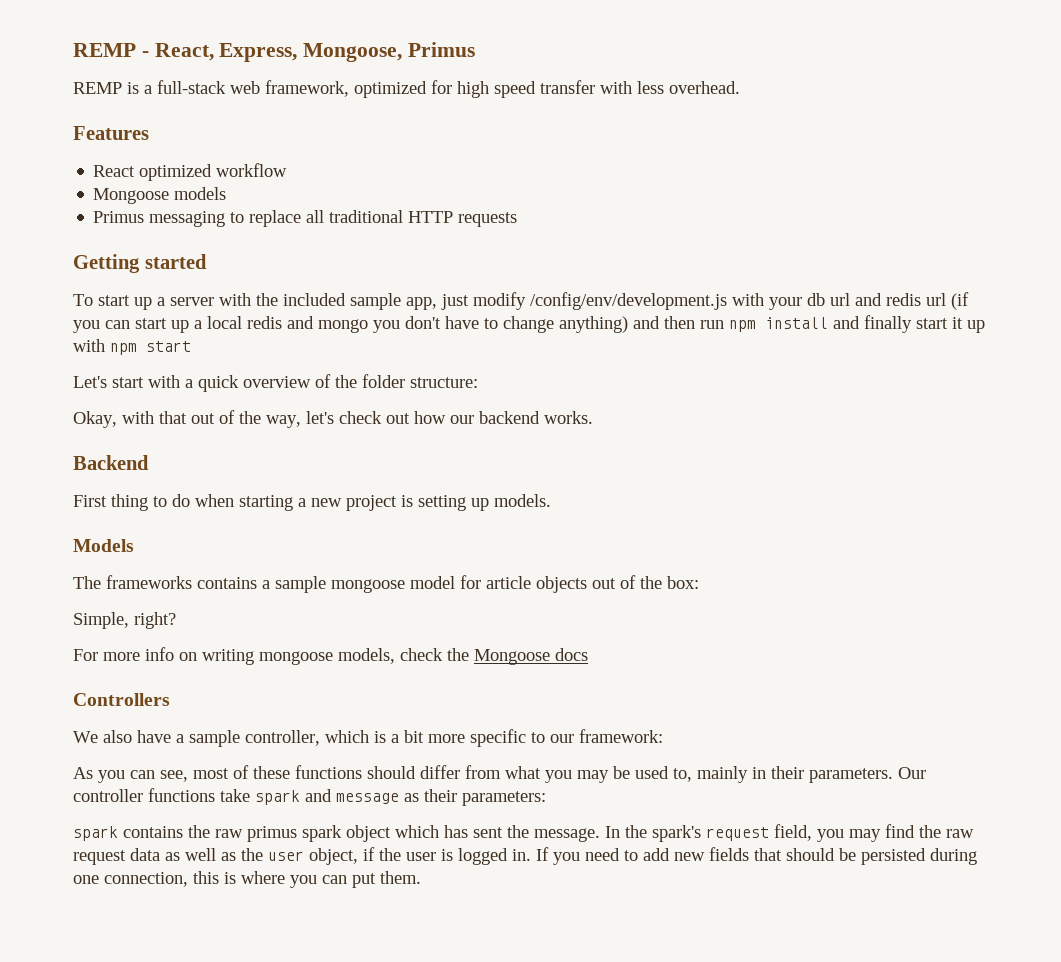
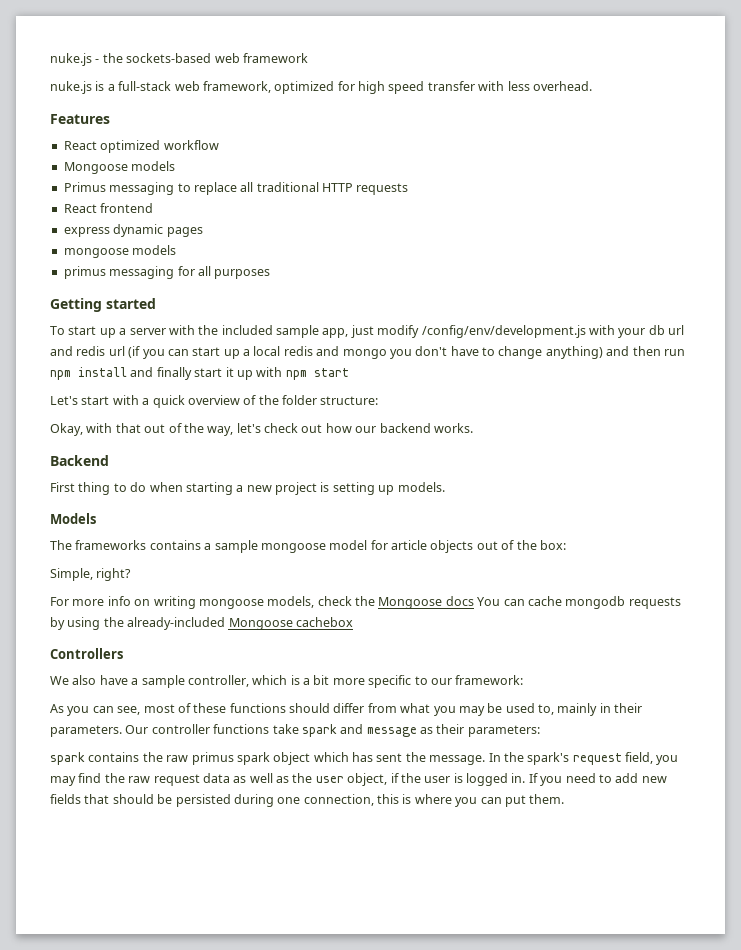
[73,42,476,62] [73,82,122,94] REMP - React, Express, Mongoose, Primus // REMP -> [50,53,308,66] [50,81,92,94] nuke.js - the sockets-based web framework // nuke.js
(518, 219) none -> [63,203,154,213] [63,224,203,237] [63,245,177,258] [63,266,271,279] // React frontend // express dynamic pages // mongoose models // primus messaging for all purposes
(588, 654) none -> [477,596,681,609] [50,617,353,630] You can cache mongodb requests by using the already-included Mongoose cachebox

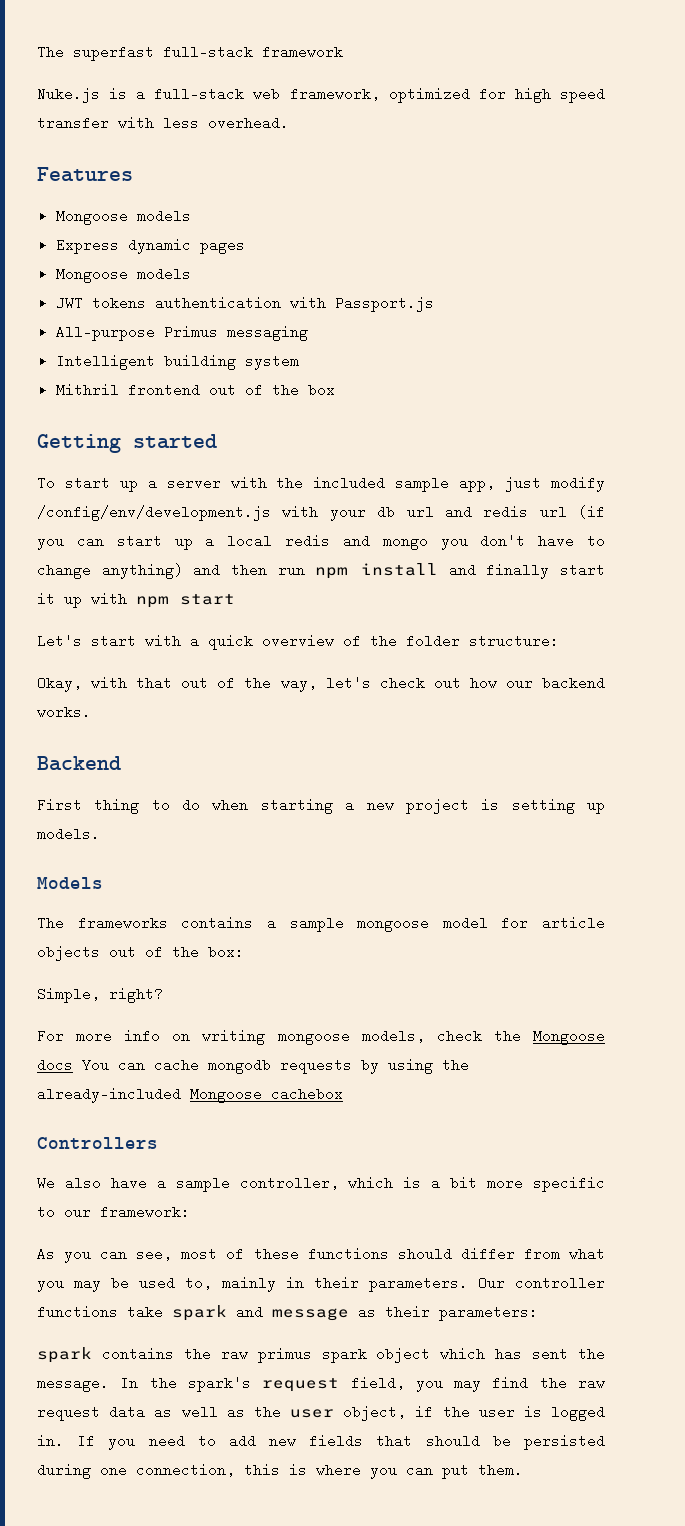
[50,53,240,66] nuke.js - the sockets-based web -> [37,45,253,61] The superfast full-stack
[50,81,92,94] nuke.js -> [37,87,100,103] Nuke.js
[63,140,219,153] [63,161,176,174] [63,182,409,195] [63,203,154,213] [63,224,203,237] [63,245,177,258] [63,266,271,279] React optimized workflow // Mongoose models // Primus messaging to replace all traditional HTTP requests // React frontend // express dynamic pages // mongoose models // primus messaging for all purposes -> [55,209,191,225] [55,238,245,254] [55,267,191,283] [55,296,434,312] [55,325,308,341] [55,354,299,370] [55,383,335,397] Mongoose models // Express dynamic pages // Mongoose models // JWT tokens authentication with Passport.js // All-purpose Primus messaging // Intelligent building system // Mithril frontend out of the box

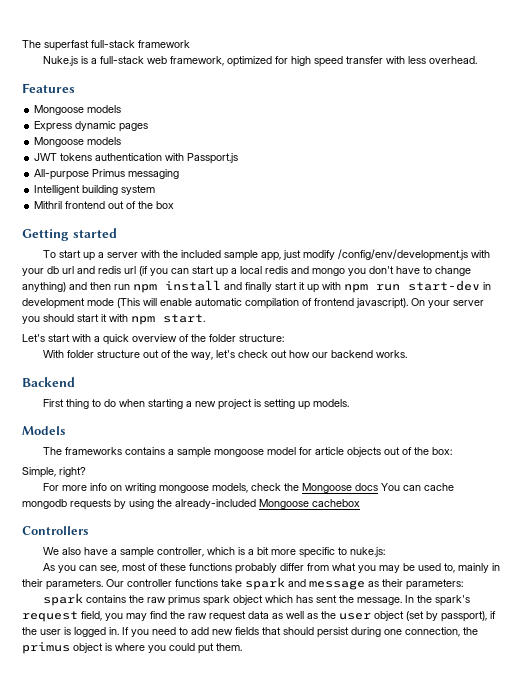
[180,594,235,605] start -> [376,280,491,291] [22,298,484,309] [22,314,205,325] run start-dev in development mode (This will enable automatic compilation of frontend javascript). On your server you should start it with npm start.
[37,676,173,692] Okay, with that -> [43,350,141,358] With folder structure
[64,1205,190,1219] our framework: -> [350,547,386,557] nuke.js:
[397,1247,452,1261] should -> [235,563,278,574] probably
[343,1405,407,1421] object, -> [374,611,487,622] object (set by passport),
[492,1434,605,1450] be persisted -> [317,627,349,638] persist
[244,1464,280,1475] this -> [463,627,478,635] [22,642,103,654] the primus object
[406,1463,433,1477] can -> [169,643,195,651] could

